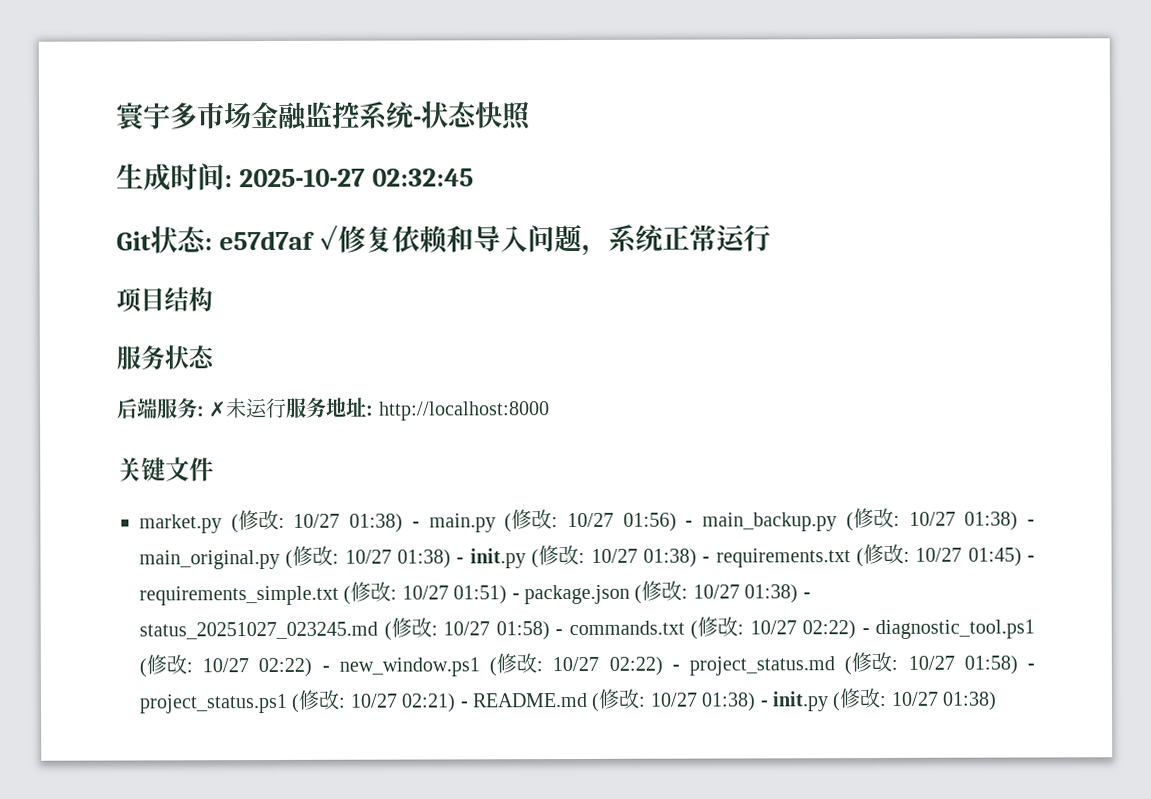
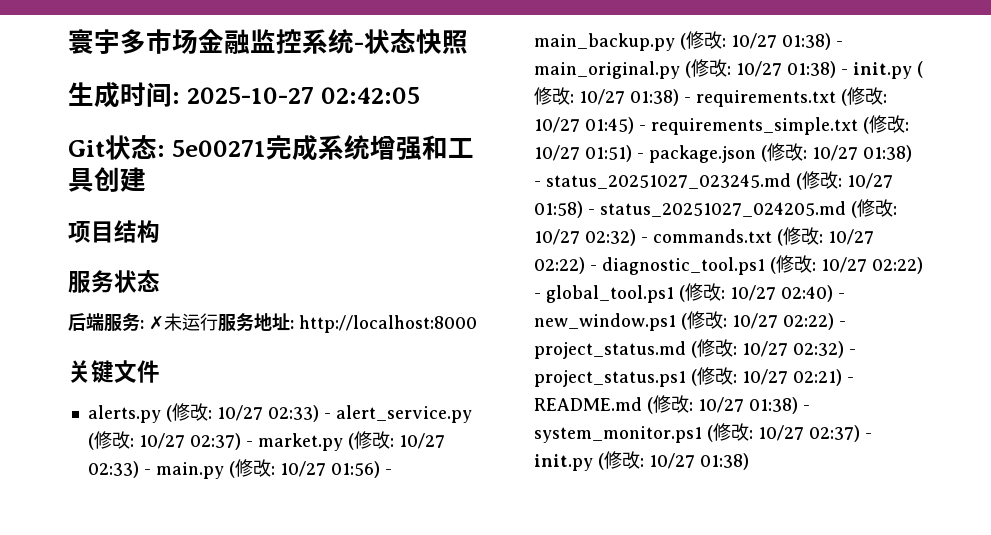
[371,168,474,187] 02:32:45 -> [320,87,420,104] 02:42:05
[219,223,771,256] e57d7af ✓修复依赖和导入问题，系统正常运行 -> [171,135,474,161] [68,167,146,192] 5e00271完成系统增强和工具创建
(214, 469) none -> [87,403,472,423] [87,431,253,450] alerts.py (修改: 10/27 02:33) - alert_service.py (修改: 10/27 02:37) -
[349,513,404,533] 01:38) -> [87,461,139,478] 02:33)
(563, 632) none -> [599,199,897,218] [533,229,648,246] status_20251027_024205.md (修改: 10/27 02:32) -
(330, 668) none -> [545,283,845,303] global_tool.ps1 (修改: 10/27 02:40) -
[963,655,1018,675] 01:58) -> [792,341,844,358] 02:32)
(769, 703) none -> [533,423,872,443] system_monitor.ps1 (修改: 10/27 02:37) -

